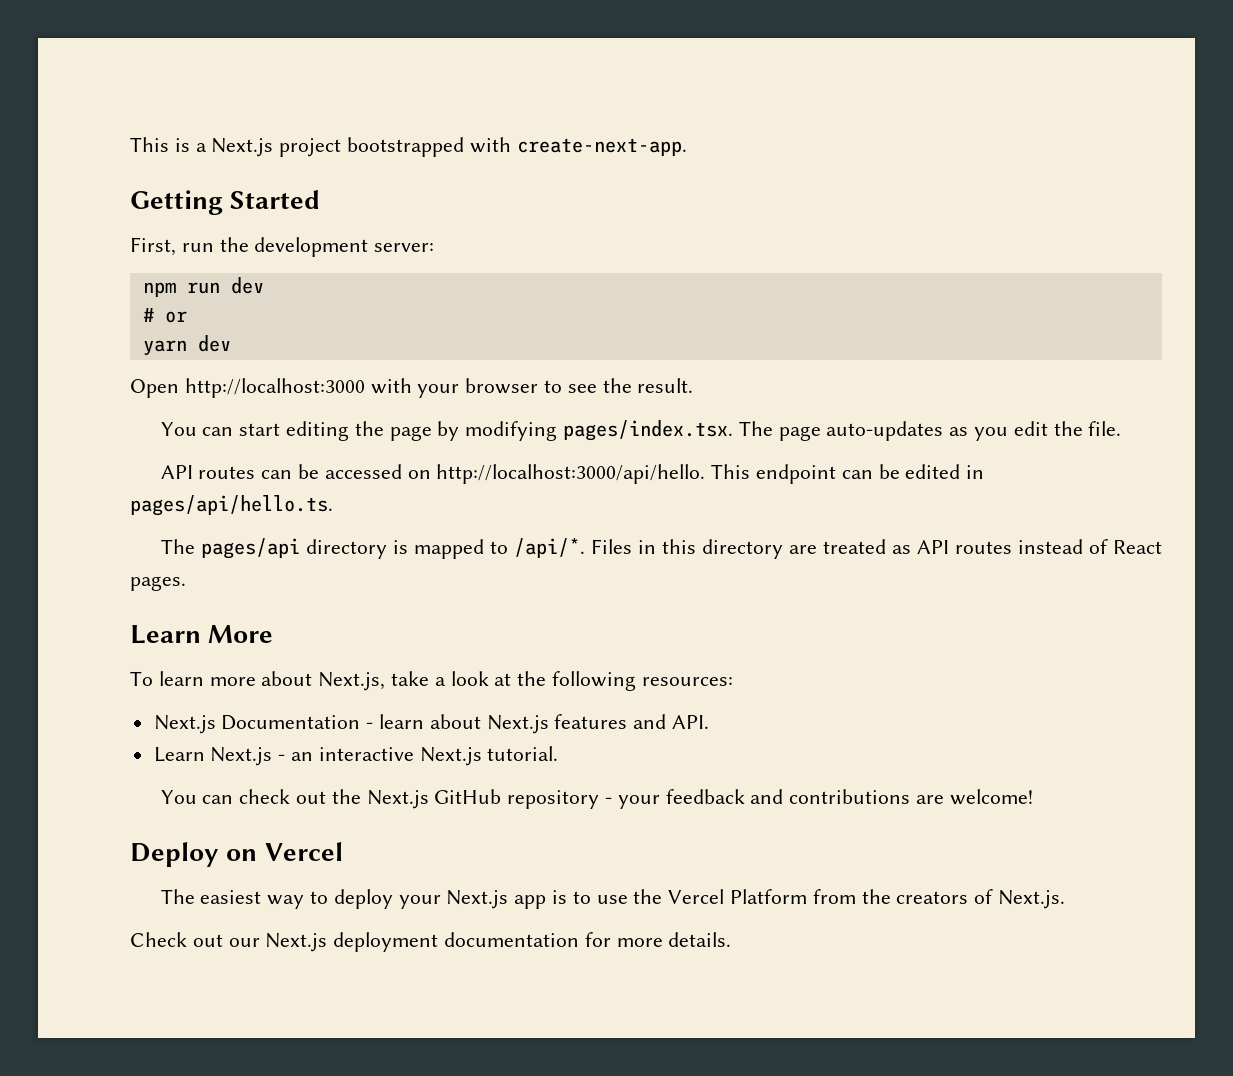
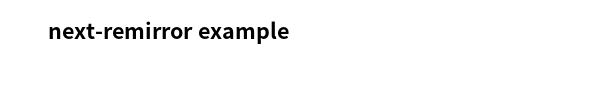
[130,137,687,157] [130,190,321,215] [130,237,435,257] [142,277,264,297] [142,308,187,323] [142,335,231,356] [130,378,694,398] [160,420,1122,441] [160,464,985,484] [130,495,333,516] [160,538,1163,559] [130,576,186,591] [130,625,274,644] [130,671,733,691] [153,714,710,734] [153,746,559,766] [160,789,1033,809] [130,842,343,867] [160,889,1066,909] [130,932,732,952] This is a Next.js project bootstrapped with create-next-app. // Getting Started // First, run the development server: // npm run dev // # or // yarn dev // Open http://localhost:3000 with your browser to see the result. // You can start editing the page by modifying pages/index.tsx. The page auto-updates as you edit the file. // API routes can be accessed on http://localhost:3000/api/hello. This endpoint can be edited in pages/api/hello.ts. // The pages/api directory is mapped to /api/*. Files in this directory are treated as API routes instead of React pages. // Learn More // To learn more about Next.js, take a look at the following resources: // Next.js Documentation - learn about Next.js features and API. // Learn Next.js - an interactive Next.js tutorial. // You can check out the Next.js GitHub repository - your feedback and contributions are welcome! // Deploy on Vercel // The easiest way to deploy your Next.js app is to use the Vercel Platform from the creators of Next.js. // Check out our Next.js deployment documentation for more details. -> [48,21,289,44] next-remirror example

